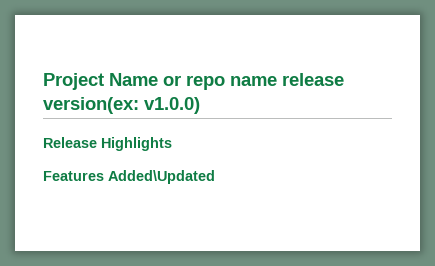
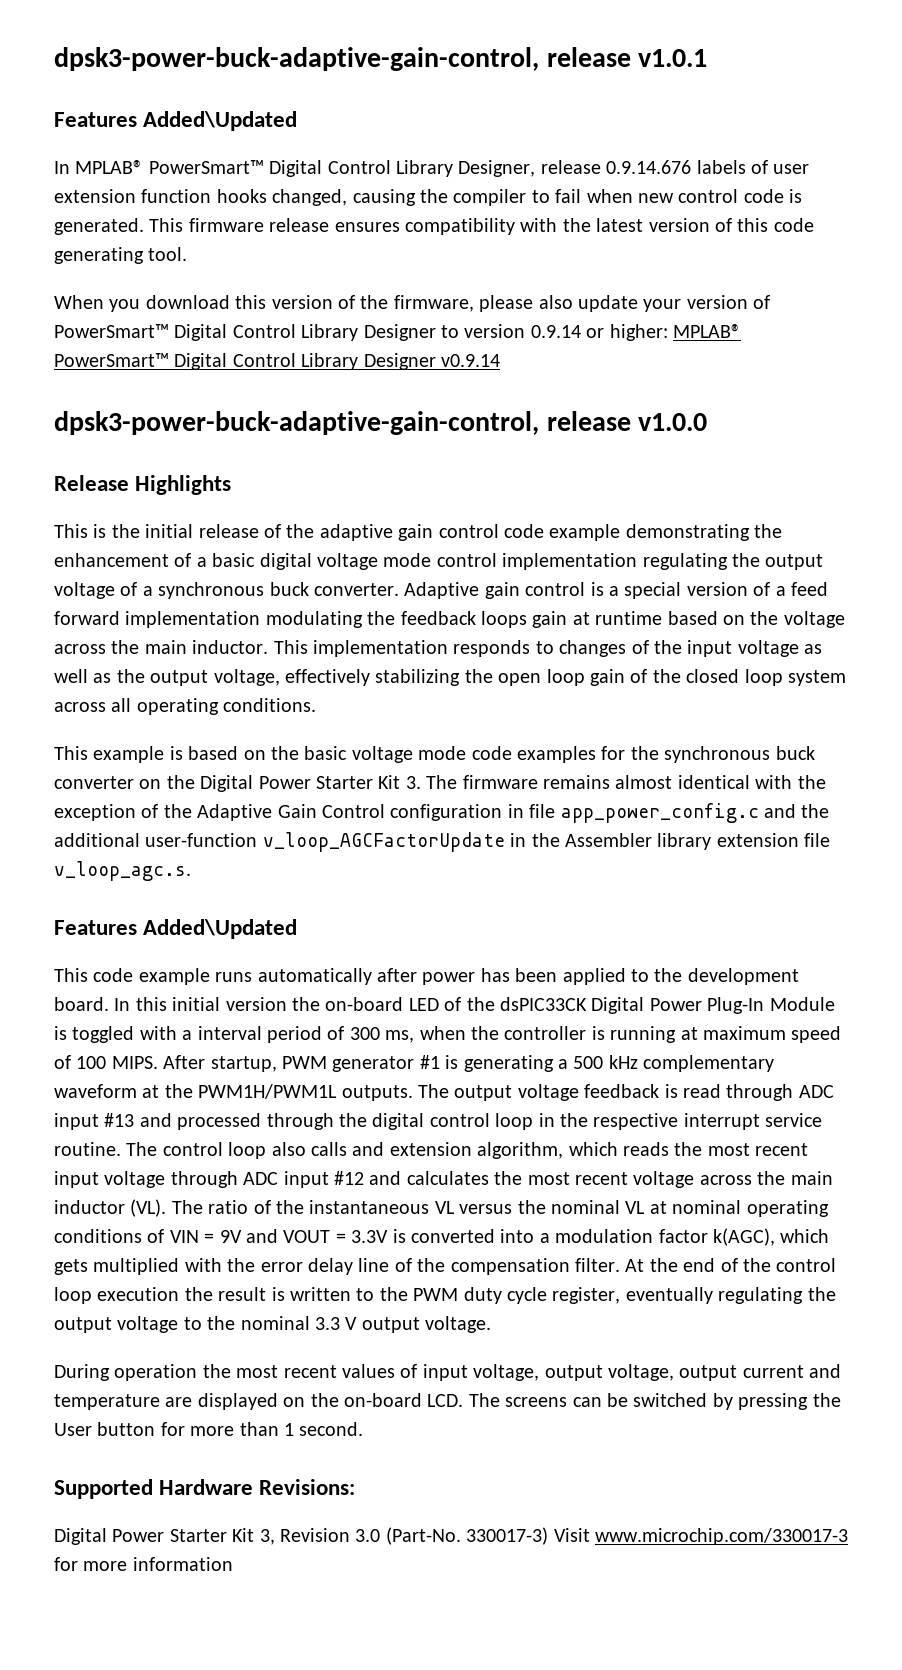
[43,73,344,90] [43,97,200,114] [43,137,172,151] [43,170,215,184] Project Name or repo name release version(ex: v1.0.0) // Release Highlights // Features Added\Updated -> [54,47,708,71] [54,111,298,131] [54,160,810,177] [54,189,803,206] [54,218,814,235] [54,247,188,264] [54,295,771,312] [54,324,741,341] [54,353,500,370] [54,411,708,435] [54,475,232,495] [54,524,783,541] [54,553,824,570] [54,582,828,599] [54,611,845,628] [54,640,823,657] [54,669,846,686] [54,698,317,715] [54,746,815,763] [54,775,826,792] [54,803,830,823] [54,832,831,852] [54,861,191,881] [54,919,298,939] [54,968,799,985] [54,997,835,1014] [54,1026,842,1043] [54,1055,775,1072] [54,1084,834,1101] [54,1113,823,1130] [54,1142,809,1159] [54,1171,833,1188] [54,1199,829,1217] [54,1228,830,1246] [54,1258,837,1275] [54,1287,836,1304] [54,1316,492,1333] [54,1364,842,1381] [54,1393,841,1410] [54,1422,364,1436] [54,1479,356,1499] [54,1527,848,1545] [54,1557,233,1571] dpsk3-power-buck-adaptive-gain-control, release v1.0.1 // Features Added\Updated // In MPLAB® PowerSmart™ Digital Control Library Designer, release 0.9.14.676 labels of user extension function hooks changed, causing the compiler to fail when new control code is generated. This firmware release ensures compatibility with the latest version of this code generating tool. // When you download this version of the firmware, please also update your version of PowerSmart™ Digital Control Library Designer to version 0.9.14 or higher: MPLAB® PowerSmart™ Digital Control Library Designer v0.9.14 // dpsk3-power-buck-adaptive-gain-control, release v1.0.0 // Release Highlights // This is the initial release of the adaptive gain control code example demonstrating the enhancement of a basic digital voltage mode control implementation regulating the output voltage of a synchronous buck converter. Adaptive gain control is a special version of a feed forward implementation modulating the feedback loops gain at runtime based on the voltage across the main inductor. This implementation responds to changes of the input voltage as well as the output voltage, effectively stabilizing the open loop gain of the closed loop system across all operating conditions. // This example is based on the basic voltage mode code examples for the synchronous buck converter on the Digital Power Starter Kit 3. The firmware remains almost identical with the exception of the Adaptive Gain Control configuration in file app_power_config.c and the additional user-function v_loop_AGCFactorUpdate in the Assembler library extension file v_loop_agc.s. // Features Added\Updated // This code example runs automatically after power has been applied to the development board. In this initial version the on-board LED of the dsPIC33CK Digital Power Plug-In Module is toggled with a interval period of 300 ms, when the controller is running at maximum speed of 100 MIPS. After startup, PWM generator #1 is generating a 500 kHz complementary waveform at the PWM1H/PWM1L outputs. The output voltage feedback is read through ADC input #13 and processed through the digital control loop in the respective interrupt service routine. The control loop also calls and extension algorithm, which reads the most recent input voltage through ADC input #12 and calculates the most recent voltage across the main inductor (VL). The ratio of the instantaneous VL versus the nominal VL at nominal operating conditions of VIN = 9V and VOUT = 3.3V is converted into a modulation factor k(AGC), which gets multiplied with the error delay line of the compensation filter. At the end of the control loop execution the result is written to the PWM duty cycle register, eventually regulating the output voltage to the nominal 3.3 V output voltage. // During operation the most recent values of input voltage, output voltage, output current and temperature are displayed on the on-board LCD. The screens can be switched by pressing the User button for more than 1 second. // Supported Hardware Revisions: // Digital Power Starter Kit 3, Revision 3.0 (Part-No. 330017-3) Visit www.microchip.com/330017-3 for more information

